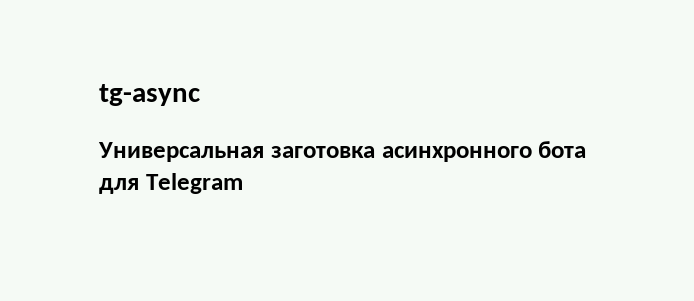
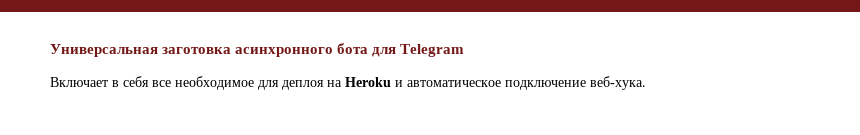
[99,84,200,106] tg-async // -> (50, 50) none
(243, 183) none -> [50,76,646,90] // Включает в себя все необходимое для деплоя на Heroku и автоматическое подключение веб-хука.

